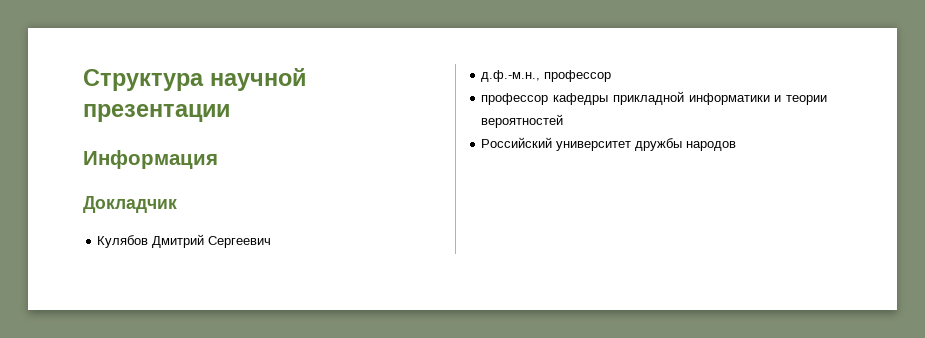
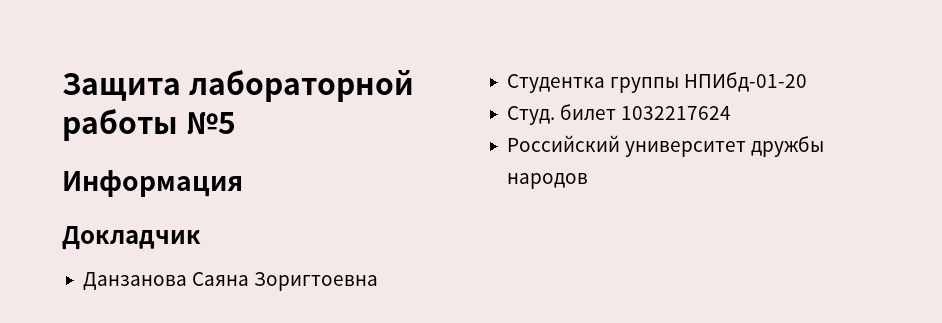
[83,68,306,91] [83,104,230,122] [83,150,218,169] [83,196,177,213] [97,234,272,248] [481,70,612,82] [481,91,827,105] [481,114,564,128] Структура научной презентации // Информация // Докладчик // Кулябов Дмитрий Сергеевич // д.ф.-м.н., профессор // профессор кафедры прикладной информатики и теории вероятностей -> [62,69,415,102] [62,108,237,141] [62,170,243,197] [62,226,201,250] [82,272,379,291] [506,72,808,93] [506,104,732,125] Защита лабораторной работы №5 // Информация // Докладчик // Данзанова Саяна Зоригтоевна // Студентка группы НПИбд-01-20 // Студ. билет 1032217624

